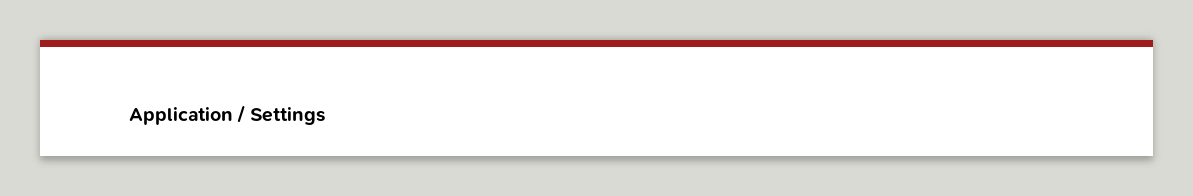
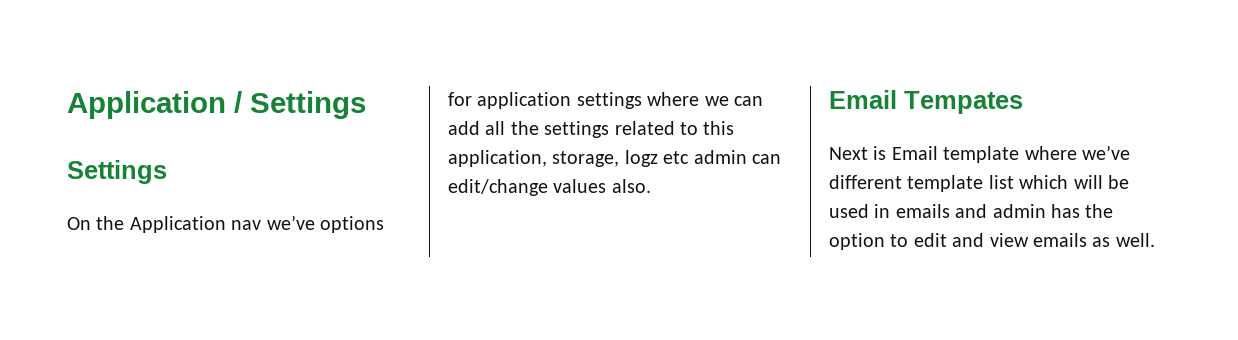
(325, 116) none -> [67,160,167,184] [67,215,384,233] [448,92,763,109] [448,121,735,138] [448,150,781,167] [448,179,651,196] [829,90,1023,114] [829,145,1130,163] [829,175,1129,192] [829,204,1114,218] [829,233,1155,250] // Settings // On the Application nav we’ve options for application settings where we can add all the settings related to this application, storage, logz etc admin can edit/change values also. // Email Tempates // Next is Email template where we’ve different template list which will be used in emails and admin has the option to edit and view emails as well.

